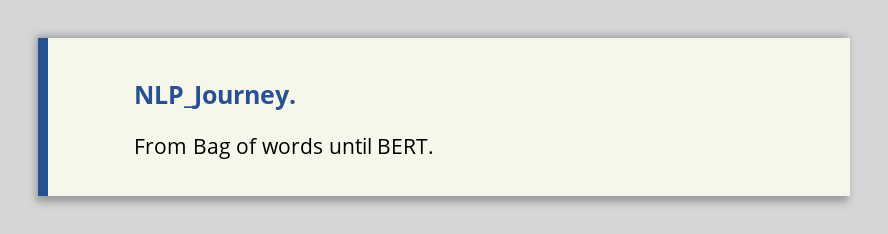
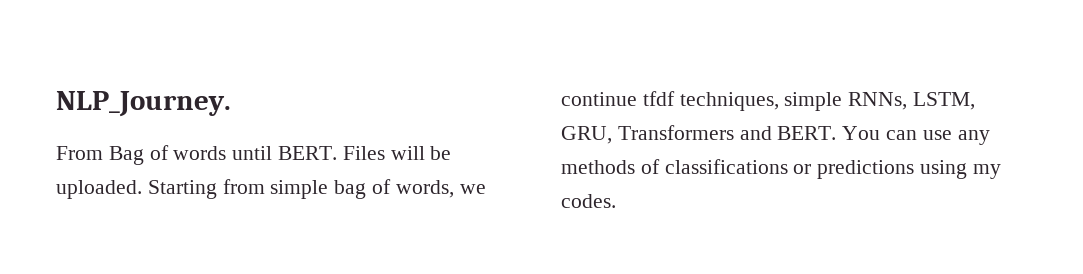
(435, 146) none -> [342,146,452,160] [56,179,486,199] [561,91,976,111] [561,125,990,145] [561,159,1001,179] [561,194,616,208] Files will be uploaded. Starting from simple bag of words, we continue tfdf techniques, simple RNNs, LSTM, GRU, Transformers and BERT. You can use any methods of classifications or predictions using my codes.

